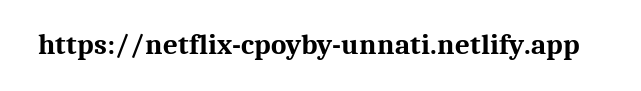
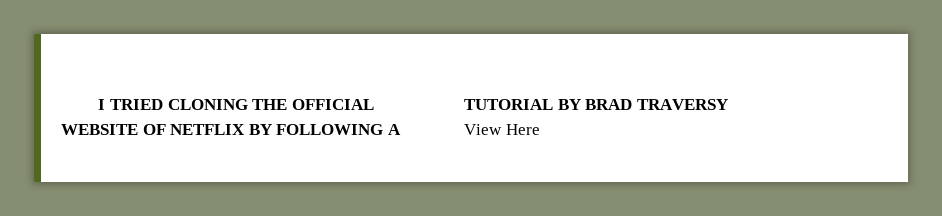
[38,33,580,60] https://netflix-cpoyby-unnati.netlify.app -> [98,99,374,110] [61,124,401,135] [464,99,728,110] [464,124,540,135] I TRIED CLONING THE OFFICIAL WEBSITE OF NETFLIX BY FOLLOWING A TUTORIAL BY BRAD TRAVERSY // View Here

